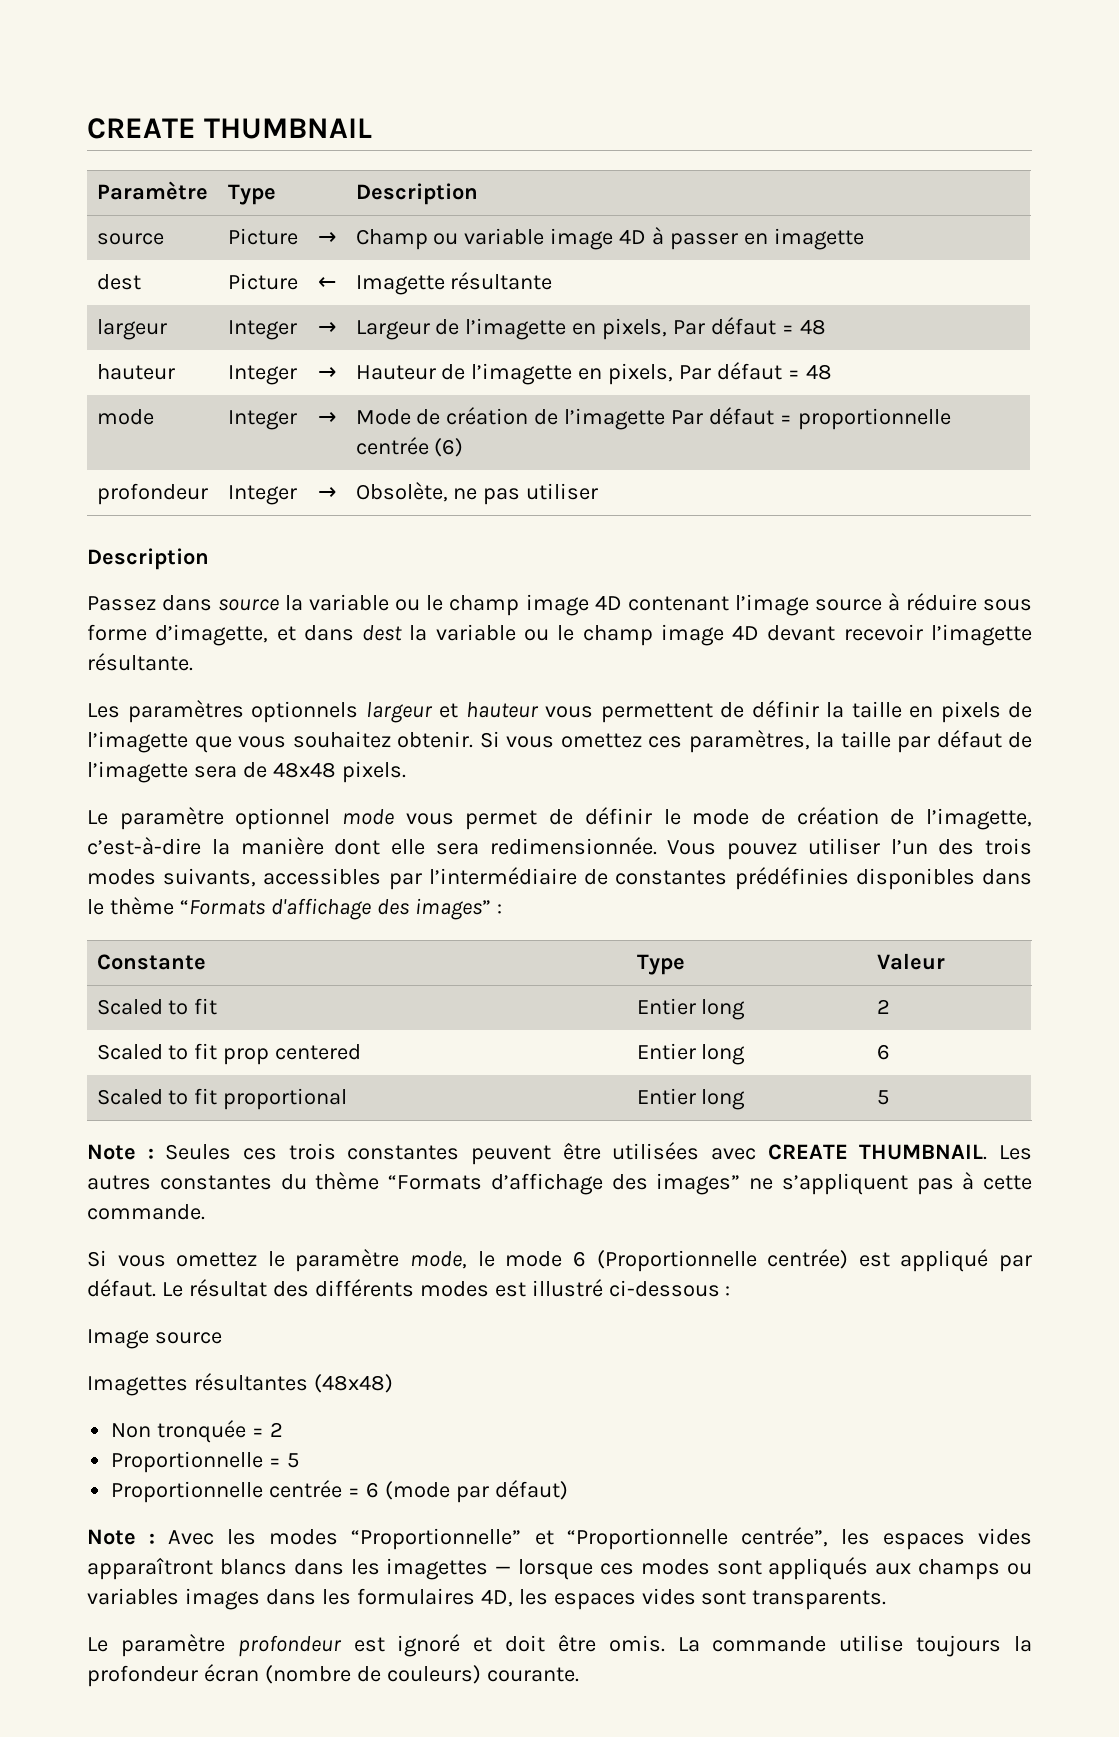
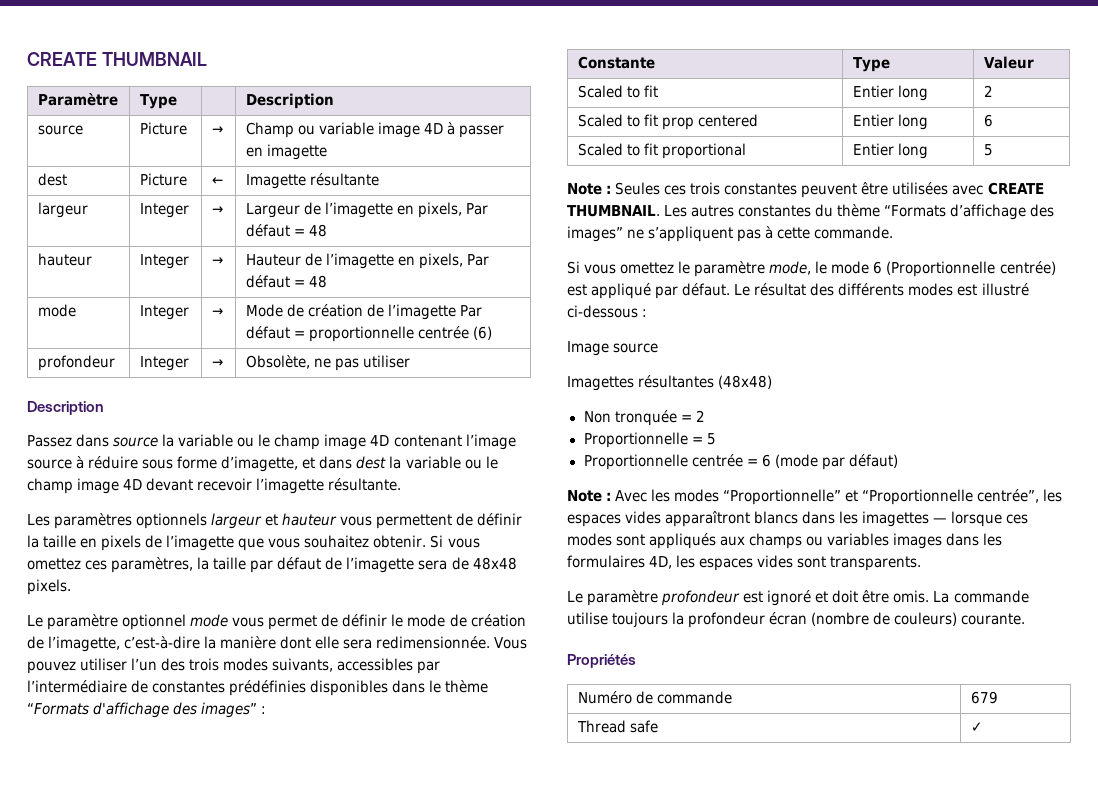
(579, 1674) none -> [567,654,636,668] [577,691,732,704] [970,691,998,704] [576,720,658,733] [970,722,982,732] // Propriétés // Numéro de commande | 679 // Thread safe | ✓

